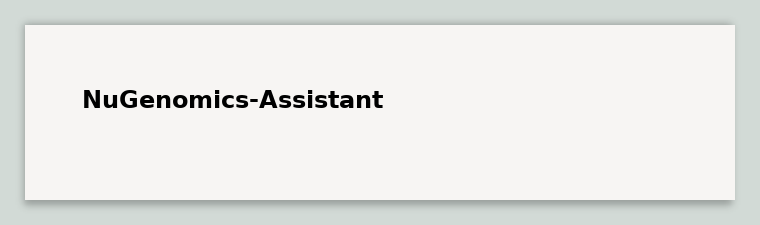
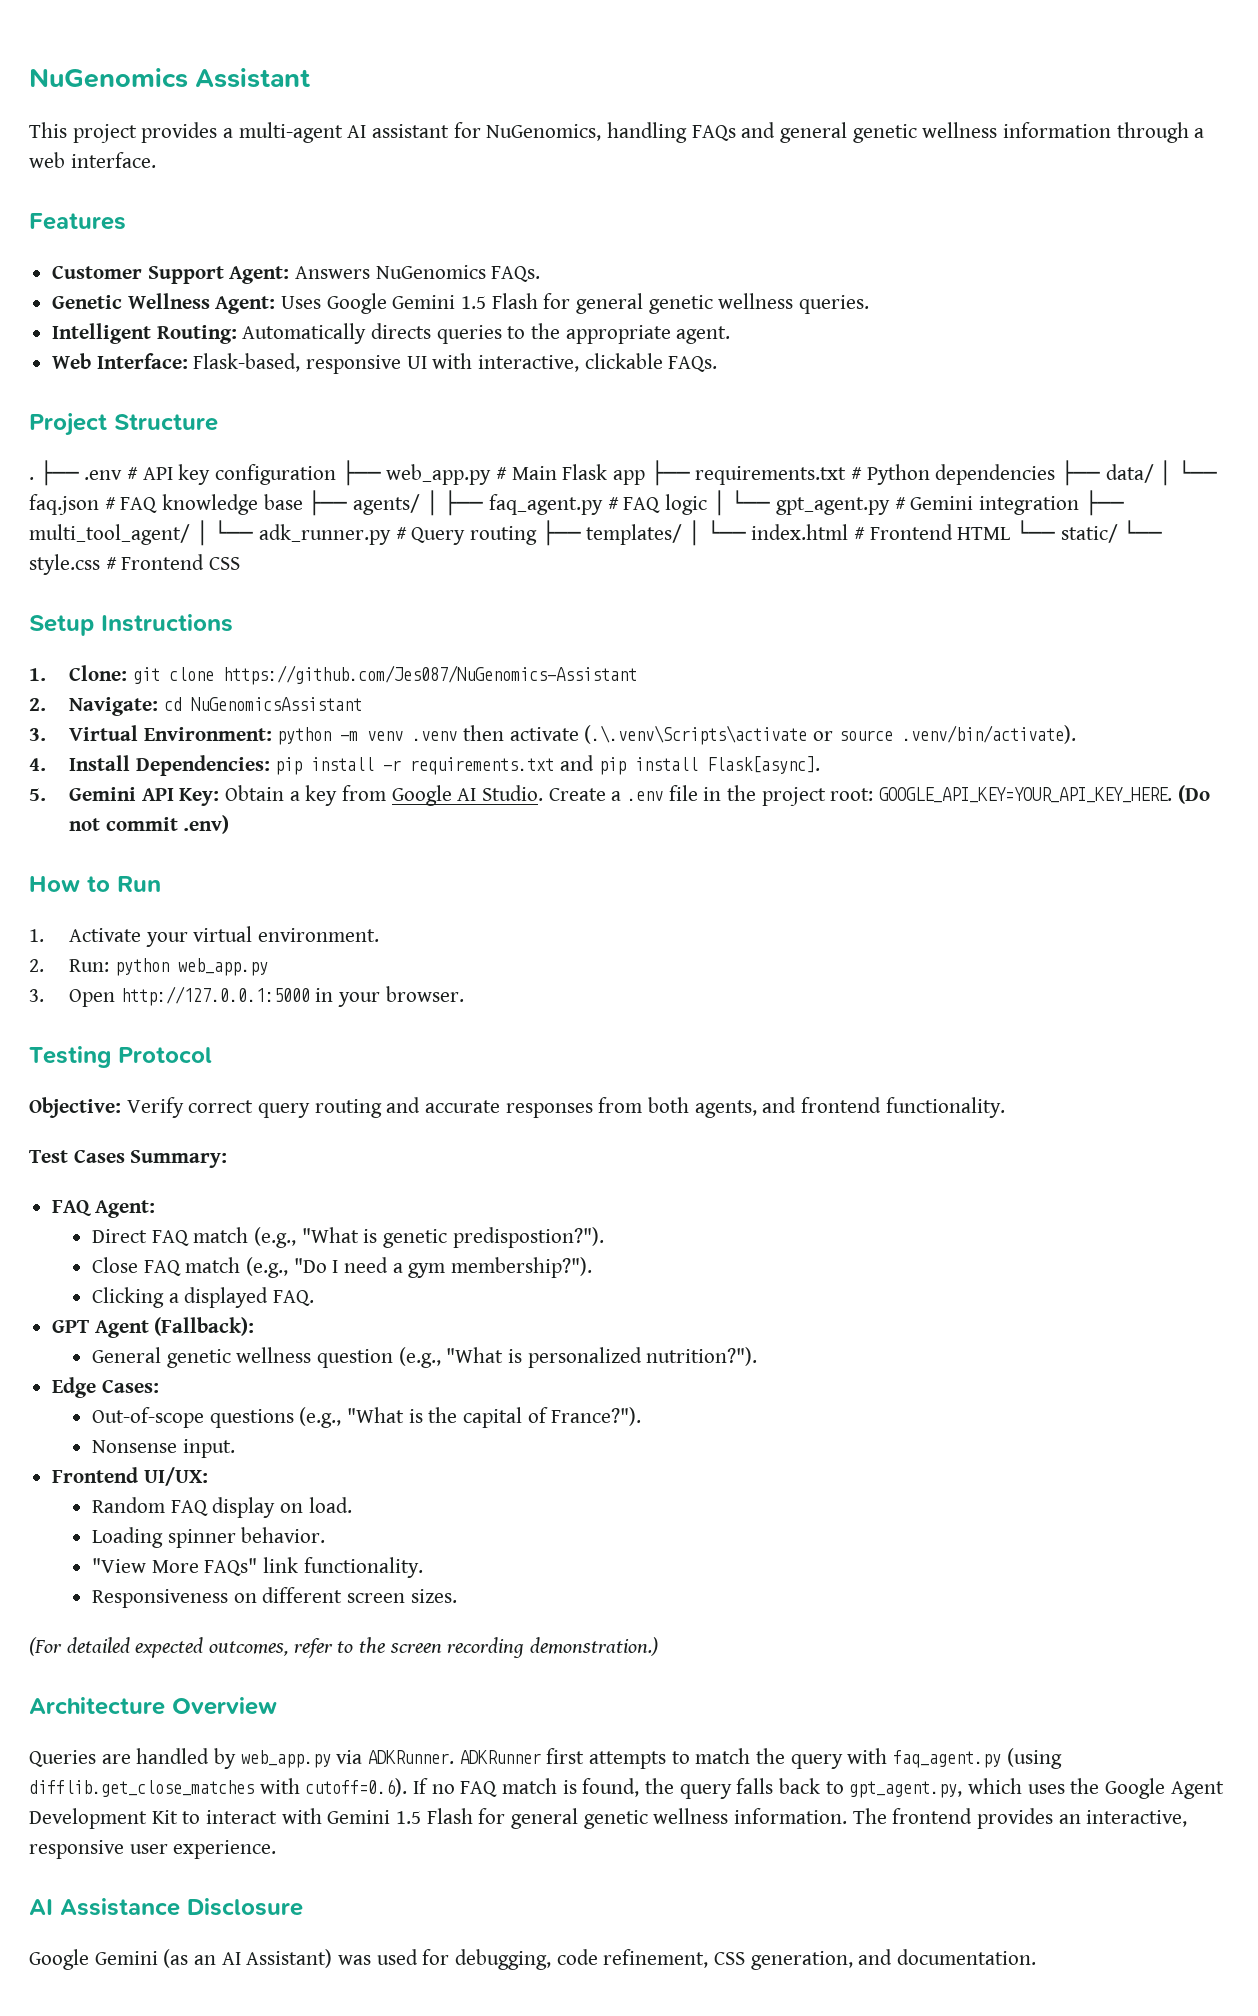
[82,90,383,108] NuGenomics-Assistant -> [29,68,311,88] [29,122,1205,143] [29,152,156,168] [29,213,126,230] [52,265,541,284] [52,293,870,314] [52,323,731,344] [52,353,718,374] [29,413,218,436] [29,460,1218,486] [29,490,1124,516] [29,520,1163,546] [29,554,241,575] [29,614,233,636] [29,665,637,685] [29,697,362,716] [29,725,1076,745] [29,755,820,776] [29,785,1210,806] [68,815,230,834] [29,876,161,892] [29,926,379,947] [29,958,268,976] [29,986,464,1007] [29,1046,212,1068] [29,1097,1005,1118] [29,1150,228,1168] [52,1200,155,1218] [92,1227,604,1248] [92,1257,593,1278] [92,1287,315,1308] [52,1317,255,1338] [92,1347,758,1368] [52,1377,159,1398] [92,1407,642,1428] [92,1439,235,1458] [52,1467,208,1486] [92,1497,352,1518] [92,1527,326,1548] [92,1557,423,1578] [92,1587,457,1608] [29,1637,659,1658] [29,1697,277,1715] [29,1748,1062,1769] [29,1778,1224,1799] [29,1808,1188,1829] [29,1840,277,1859] [29,1898,303,1916] [29,1949,1037,1970] NuGenomics Assistant // This project provides a multi-agent AI assistant for NuGenomics, handling FAQs and general genetic wellness information through a web interface. // Features // Customer Support Agent: Answers NuGenomics FAQs. // Genetic Wellness Agent: Uses Google Gemini 1.5 Flash for general genetic wellness queries. // Intelligent Routing: Automatically directs queries to the appropriate agent. // Web Interface: Flask-based, responsive UI with interactive, clickable FAQs. // Project Structure // . ├── .env # API key configuration ├── web_app.py # Main Flask app ├── requirements.txt # Python dependencies ├── data/ │ └── faq.json # FAQ knowledge base ├── agents/ │ ├── faq_agent.py # FAQ logic │ └── gpt_agent.py # Gemini integration ├── multi_tool_agent/ │ └── adk_runner.py # Query routing ├── templates/ │ └── index.html # Frontend HTML └── static/ └── style.css # Frontend CSS // Setup Instructions // 1. Clone: git clone https://github.com/Jes087/NuGenomics-Assistant // 2. Navigate: cd NuGenomicsAssistant // 3. Virtual Environment: python -m venv .venv then activate (.\.venv\Scripts\activate or source .venv/bin/activate). // 4. Install Dependencies: pip install -r requirements.txt and pip install Flask[async]. // 5. Gemini API Key: Obtain a key from Google AI Studio. Create a .env file in the project root: GOOGLE_API_KEY=YOUR_API_KEY_HERE. (Do not commit .env) // How to Run // 1. Activate your virtual environment. // 2. Run: python web_app.py // 3. Open http://127.0.0.1:5000 in your browser. // Testing Protocol // Objective: Verify correct query routing and accurate responses from both agents, and frontend functionality. // Test Cases Summary: // FAQ Agent: // Direct FAQ match (e.g., "What is genetic predispostion?"). // Close FAQ match (e.g., "Do I need a gym membership?"). // Clicking a displayed FAQ. // GPT Agent (Fallback): // General genetic wellness question (e.g., "What is personalized nutrition?"). // Edge Cases: // Out-of-scope questions (e.g., "What is the capital of France?"). // Nonsense input. // Frontend UI/UX: // Random FAQ display on load. // Loading spinner behavior. // "View More FAQs" link functionality. // Responsiveness on different screen sizes. // (For detailed expected outcomes, refer to the screen recording demonstration.) // Architecture Overview // Queries are handled by web_app.py via ADKRunner. ADKRunner first attempts to match the query with faq_agent.py (using difflib.get_close_matches with cutoff=0.6). If no FAQ match is found, the query falls back to gpt_agent.py, which uses the Google Agent Development Kit to interact with Gemini 1.5 Flash for general genetic wellness information. The frontend provides an interactive, responsive user experience. // AI Assistance Disclosure // Google Gemini (as an AI Assistant) was used for debugging, code refinement, CSS generation, and documentation.

